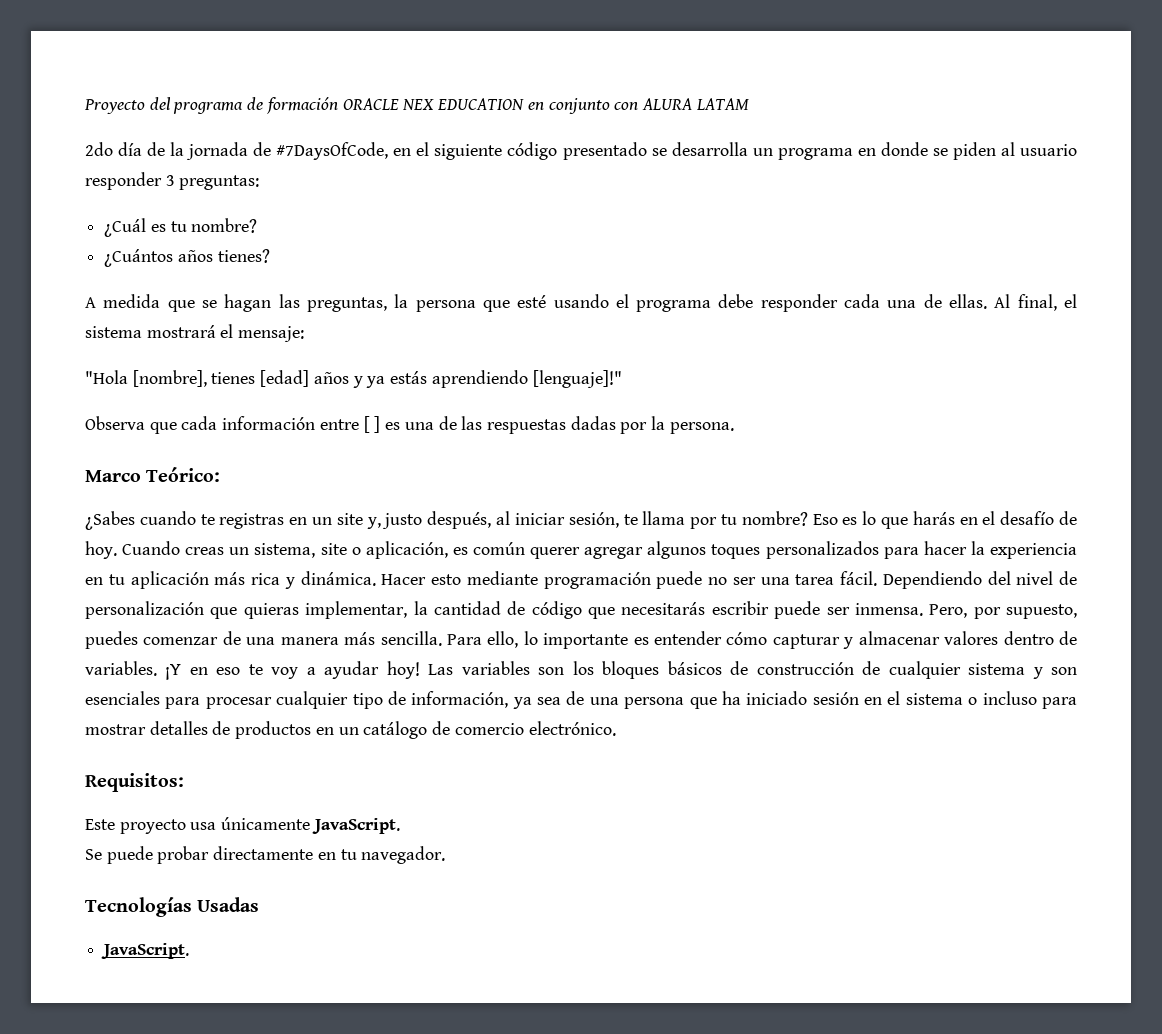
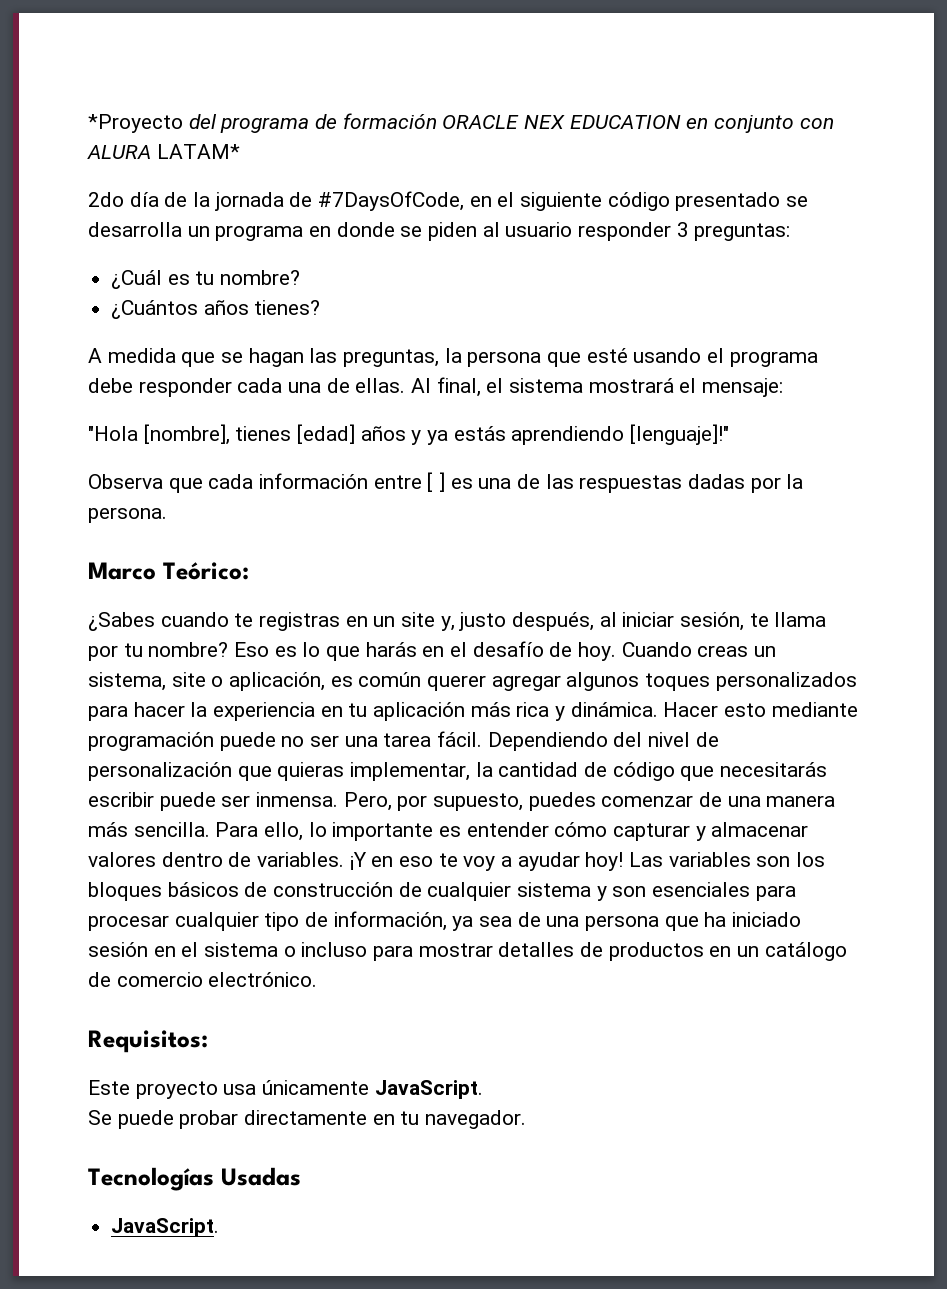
[84,99,145,114] Proyecto -> [88,114,183,133] *Proyecto
[695,98,749,110] LATAM -> [156,144,240,159] LATAM*

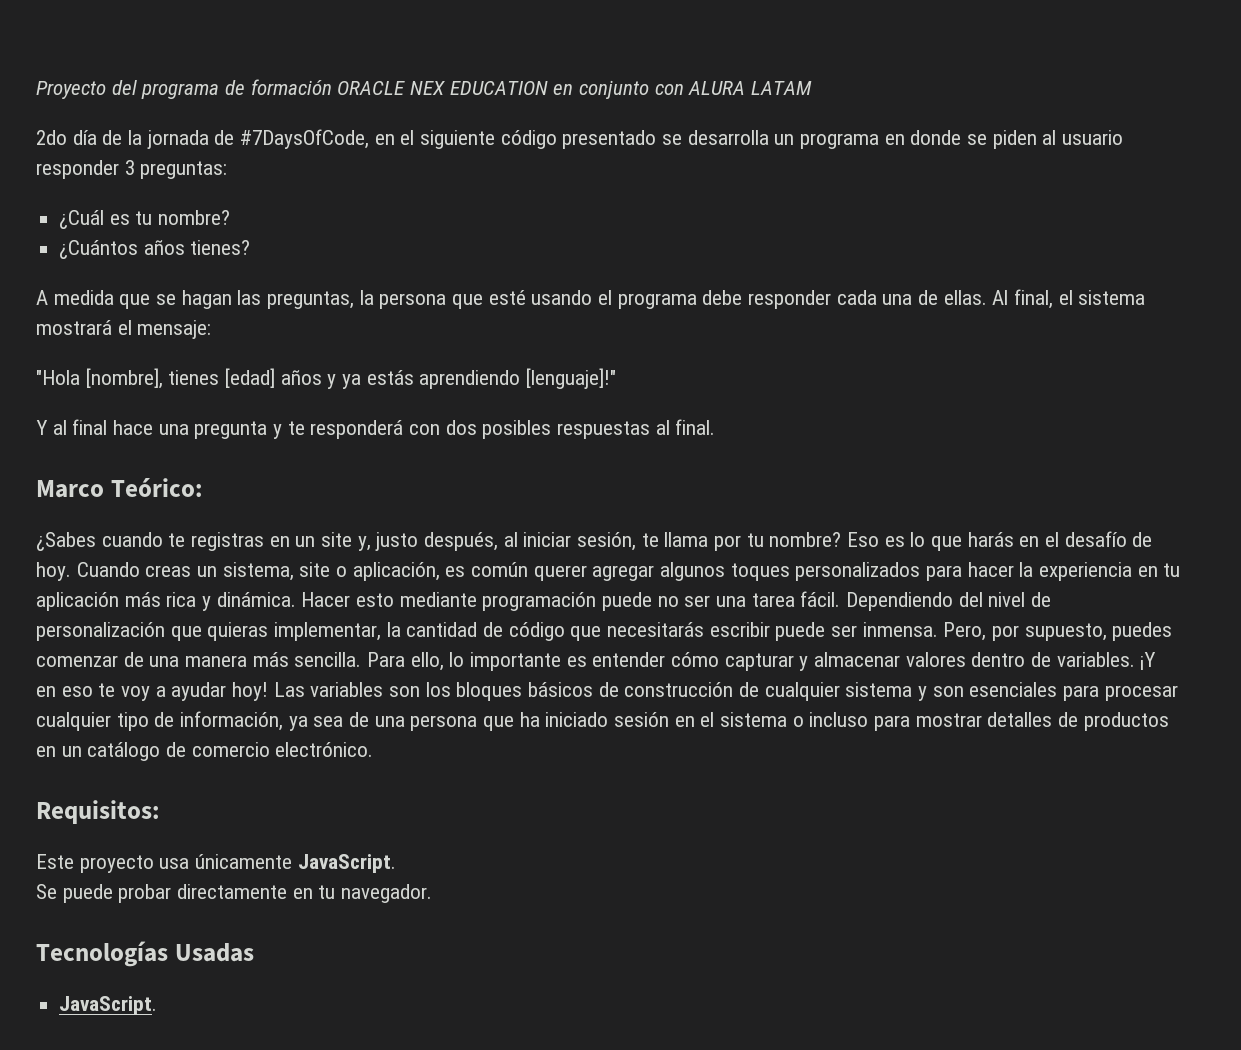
[88,114,183,133] *Proyecto -> [36,81,106,99] Proyecto
[156,144,240,159] LATAM* -> [751,81,813,95] LATAM
[88,472,804,493] [88,507,167,523] Observa que cada información entre [ ] es una de las respuestas dadas por la persona. -> [36,419,716,439] Y al final hace una pregunta y te responderá con dos posibles respuestas al final.

